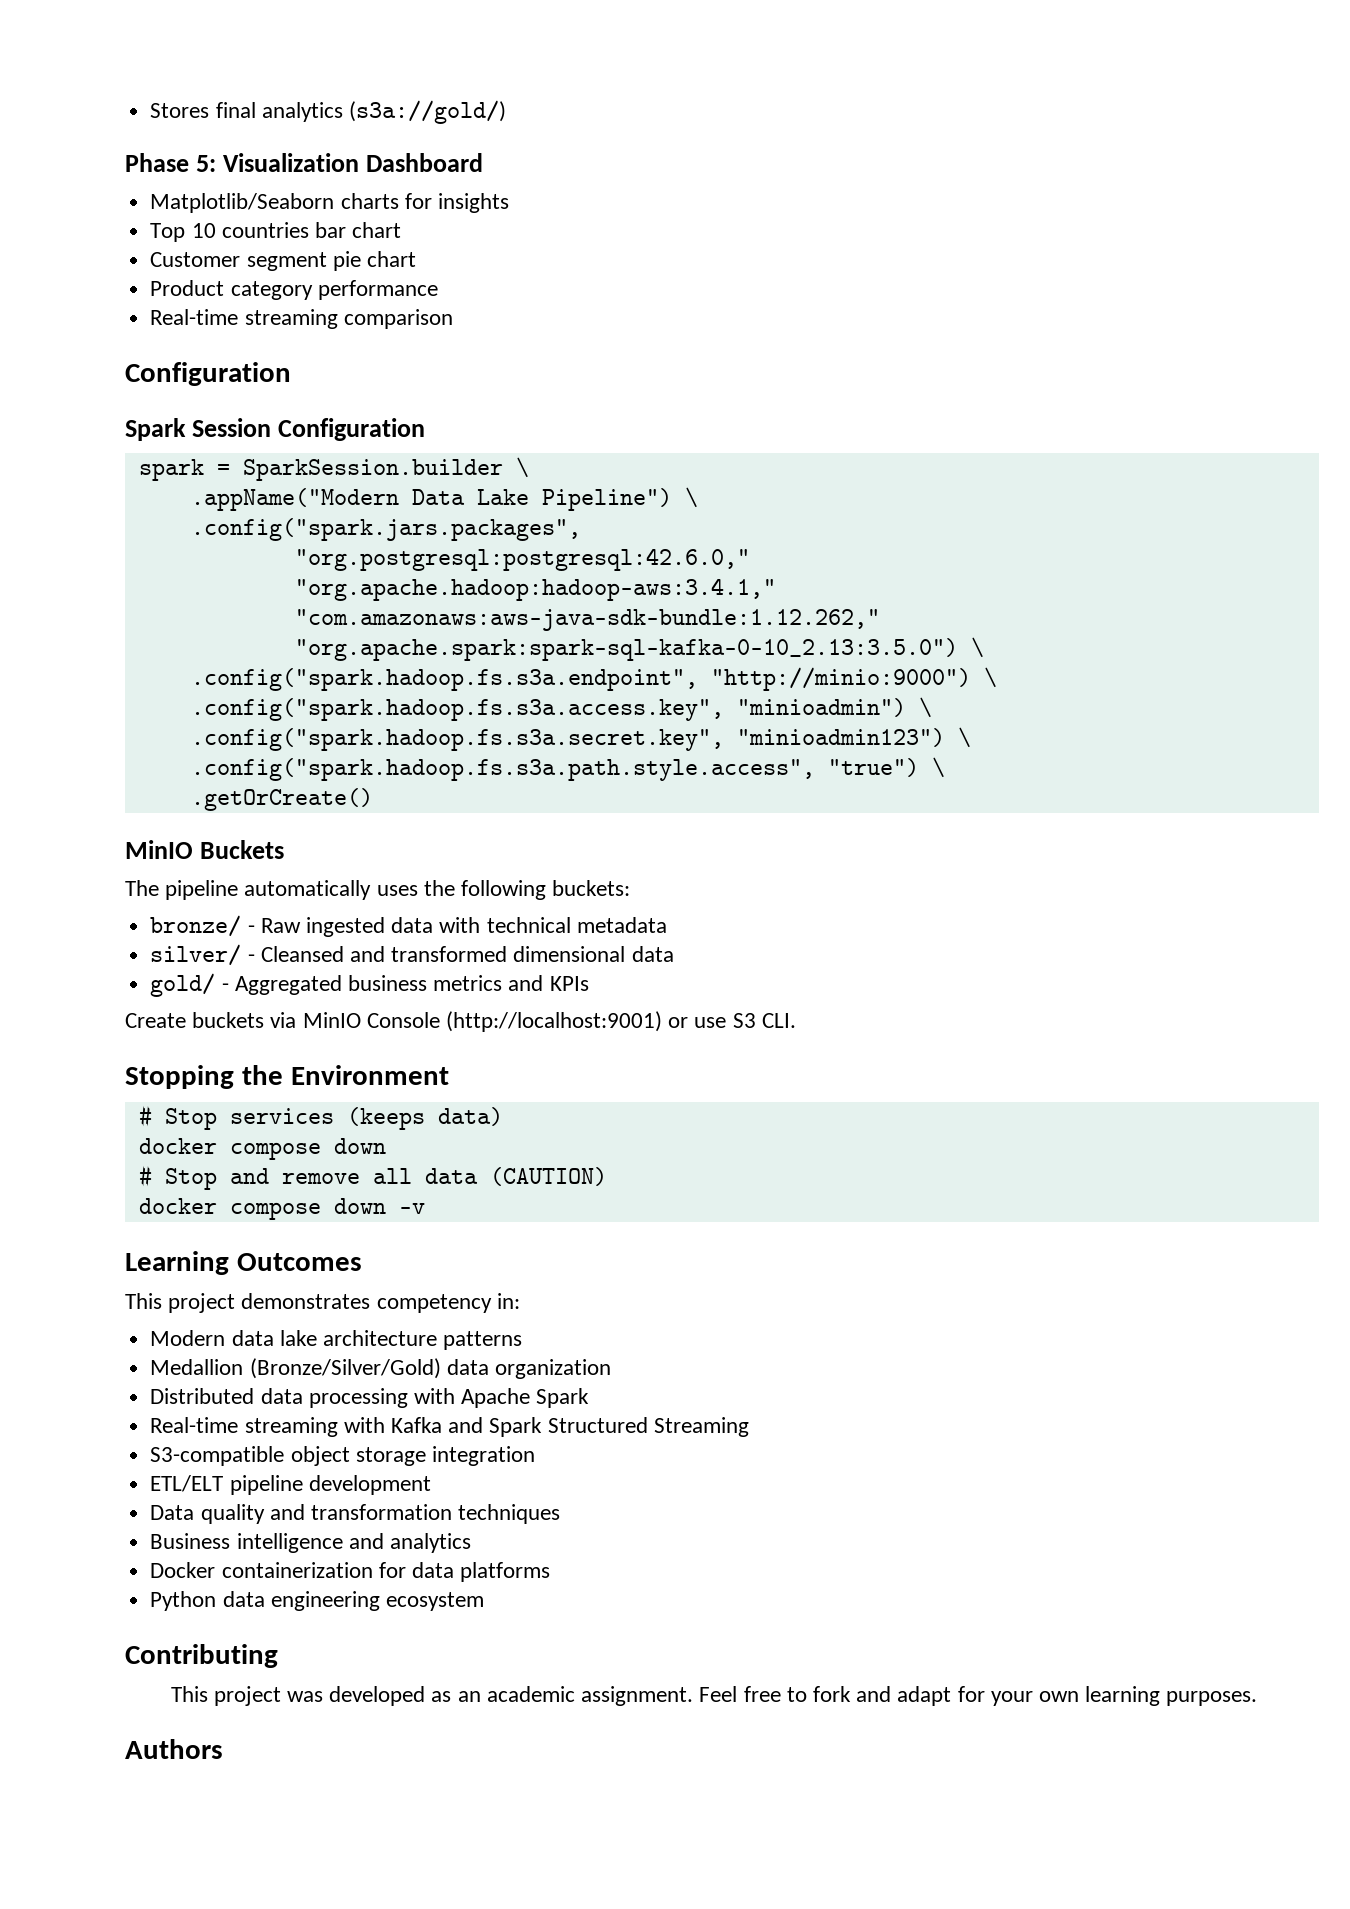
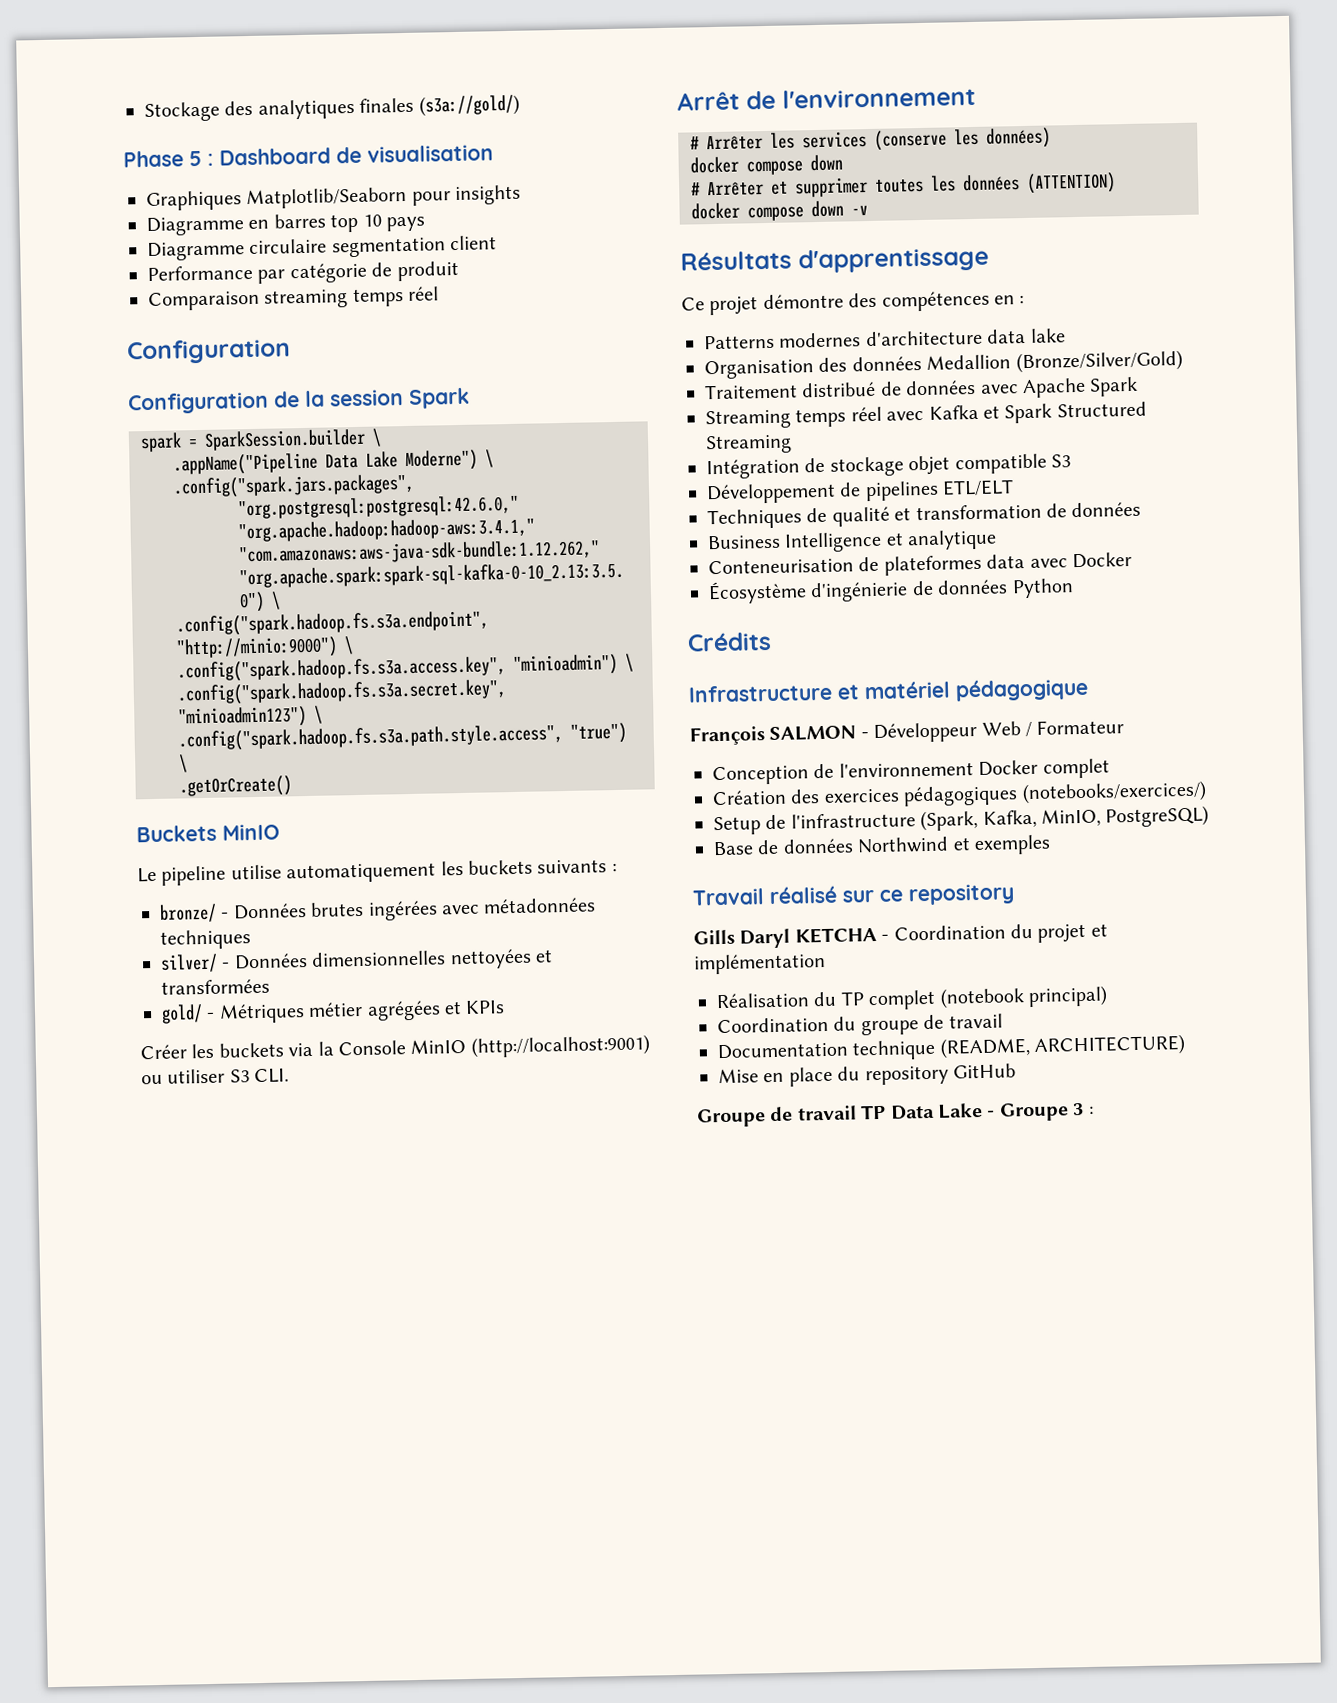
[150,102,343,122] Stores final analytics -> [144,97,415,123] Stockage des analytiques finales
[196,153,360,172] 5: Visualization -> [189,150,214,167] 5 :
[150,193,509,213] [150,222,402,242] [150,251,416,271] [150,280,438,300] [150,309,453,329] [125,362,291,386] [125,418,426,441] // Matplotlib/Seaborn charts for insights // Top 10 countries bar chart // Customer segment pie chart // Product category performance // Real-time streaming comparison // Configuration // Spark Session Configuration -> [336,144,494,164] [146,184,522,211] [146,213,425,236] [147,235,498,261] [147,260,459,284] [148,286,440,311] [127,338,291,365] [128,387,470,415] de visualisation // Graphiques Matplotlib/Seaborn pour insights // Diagramme en barres top 10 pays // Diagramme circulaire segmentation client // Performance par catégorie de produit // Comparaison streaming temps réel // Configuration // Configuration de la session Spark
[190,488,672,511] .appName("Modern Data Lake Pipeline") -> [173,449,478,476] .appName("Pipeline Data Lake Moderne")
[125,840,285,859] [125,880,631,900] [150,915,667,937] [150,944,674,966] [150,973,589,997] [125,1011,796,1032] [125,1065,449,1089] [138,1105,503,1130] [138,1138,386,1160] [138,1165,607,1190] [138,1198,425,1220] [125,1251,362,1275] [125,1293,520,1313] [150,1330,226,1346] MinIO Buckets // The pipeline automatically uses the following buckets: // bronze/ - Raw ingested data with technical metadata // silver/ - Cleansed and transformed dimensional data // gold/ - Aggregated business metrics and KPIs // Create buckets via MinIO Console (http://localhost:9001) or use S3 CLI. // Stopping the Environment // # Stop services (keeps data) // docker compose down // # Stop and remove all data (CAUTION) // docker compose down -v // Learning Outcomes // This project demonstrates competency in: // Modern -> [136,823,280,843] [137,859,617,886] [159,897,597,923] [160,929,251,950] [160,948,553,973] [161,978,270,995] [161,1000,506,1024] [140,1034,650,1060] [141,1068,290,1085] [677,86,976,111] [690,127,1051,151] [690,154,843,176] [691,172,1116,198] [691,200,868,222] [680,246,989,274] [681,290,1025,316] [704,329,983,350] Buckets MinIO // Le pipeline utilise automatiquement les buckets suivants : // bronze/ - Données brutes ingérées avec métadonnées techniques // silver/ - Données dimensionnelles nettoyées et transformées // gold/ - Métriques métier agrégées et KPIs // Créer les buckets via la Console MinIO (http://localhost:9001) ou utiliser S3 CLI. // Arrêt de l'environnement // # Arrêter les services (conserve les données) // docker compose down // # Arrêter et supprimer toutes les données (ATTENTION) // docker compose down -v // Résultats d'apprentissage // Ce projet démontre des compétences en : // Patterns modernes d'architecture
[322,1330,523,1350] architecture patterns // -> [704,356,922,380] // Organisation des données
[446,1359,611,1379] [150,1388,590,1408] [150,1417,749,1437] [150,1446,535,1466] [150,1475,431,1495] [150,1504,561,1524] [150,1533,471,1553] [150,1562,551,1582] [150,1591,484,1611] [125,1644,278,1668] [170,1686,1258,1706] [125,1739,223,1759] data organization // Distributed data processing with Apache Spark // Real-time streaming with Kafka and Spark Structured Streaming // S3-compatible object storage integration // ETL/ELT pipeline development // Data quality and transformation techniques // Business intelligence and analytics // Docker containerization for data platforms // Python data engineering ecosystem // Contributing // This project was developed as an academic assignment. Feel free to fork and adapt for your own learning purposes. // Authors -> [704,376,1139,400] [705,401,1147,430] [705,434,792,455] [706,453,1071,480] [706,479,1015,505] [707,501,1142,530] [707,529,998,553] [708,551,1132,576] [708,578,1074,605] [687,631,772,652] [688,677,1089,703] [689,719,1125,746] [712,758,1110,786] [712,780,1207,807] [713,805,1210,836] [713,834,1051,856] [692,883,1015,906] [693,923,1108,949] [694,952,826,975] [716,985,1108,1011] [717,1013,1003,1036] [717,1034,1187,1061] [718,1063,1016,1087] [697,1102,1094,1128] // Traitement distribué de données avec Apache Spark // Streaming temps réel avec Kafka et Spark Structured Streaming // Intégration de stockage objet compatible S3 // Développement de pipelines ETL/ELT // Techniques de qualité et transformation de données // Business Intelligence et analytique // Conteneurisation de plateformes data avec Docker // Écosystème d'ingénierie de données Python // Crédits // Infrastructure et matériel pédagogique // François SALMON - Développeur Web / Formateur // Conception de l'environnement Docker complet // Création des exercices pédagogiques (notebooks/exercices/) // Setup de l'infrastructure (Spark, Kafka, MinIO, PostgreSQL) // Base de données Northwind et exemples // Travail réalisé sur ce repository // Gills Daryl KETCHA - Coordination du projet et implémentation // Réalisation du TP complet (notebook principal) // Coordination du groupe de travail // Documentation technique (README, ARCHITECTURE) // Mise en place du repository GitHub // Groupe de travail TP Data Lake - Groupe 3 :

